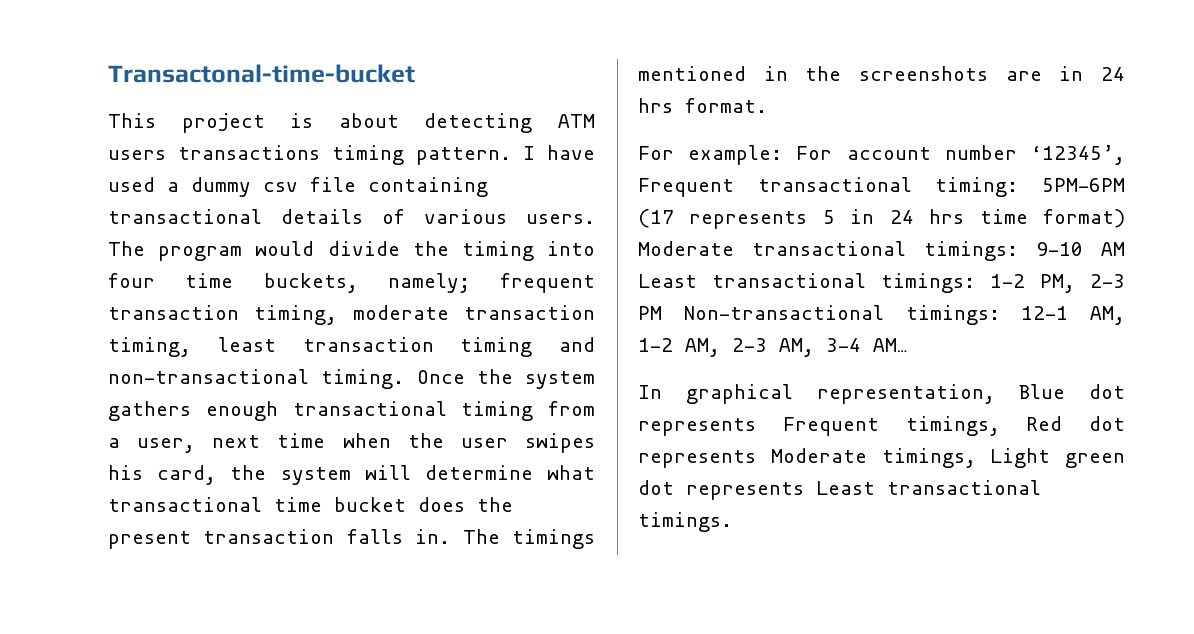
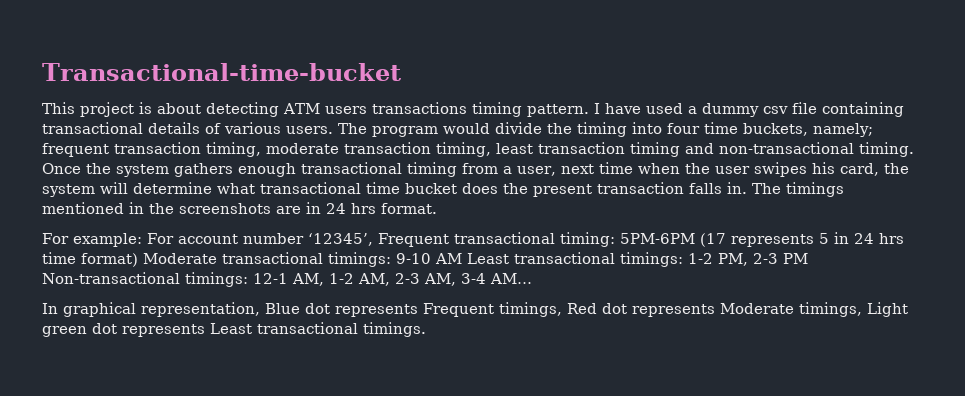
[108,64,415,83] Transactonal-time-bucket -> [42,63,401,81] Transactional-time-bucket

